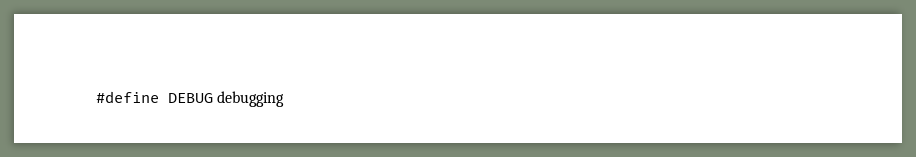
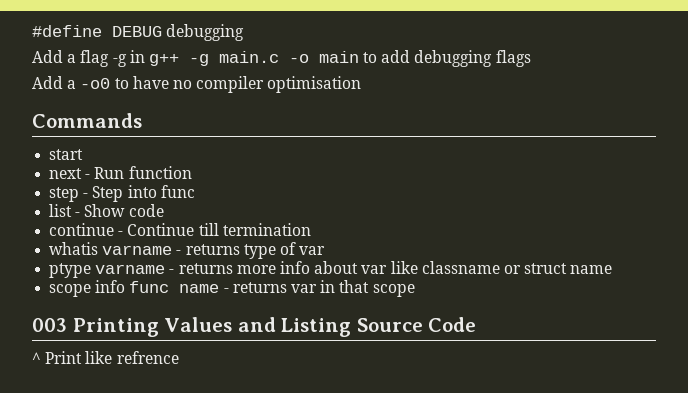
(285, 99) none -> [32,50,531,67] [32,76,362,93] [32,113,142,128] [49,149,84,160] [49,166,192,179] [49,185,195,202] [49,204,164,217] [49,223,311,236] [49,242,326,259] [49,261,613,278] [49,280,415,297] [32,317,477,337] [32,351,179,364] // Add a flag -g in g++ -g main.c -o main to add debugging flags // Add a -o0 to have no compiler optimisation // Commands // start // next - Run function // step - Step into func // list - Show code // continue - Continue till termination // whatis varname - returns type of var // ptype varname - returns more info about var like classname or struct name // scope info func name - returns var in that scope // 003 Printing Values and Listing Source Code // ^ Print like refrence

